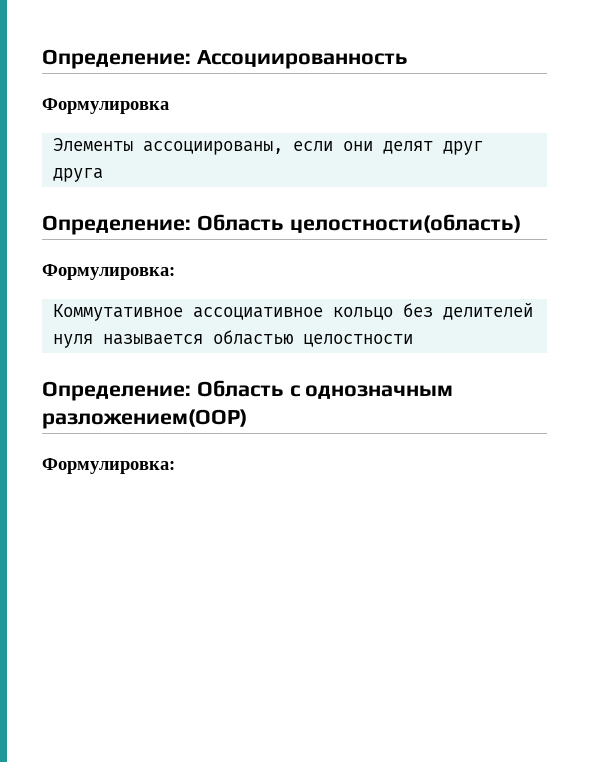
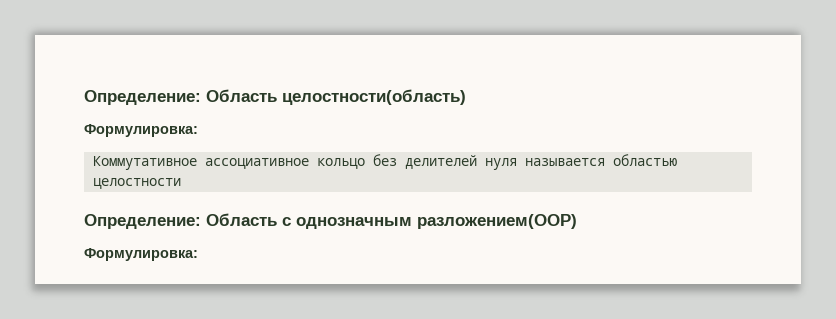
[42,49,408,69] [42,98,169,114] [53,138,484,155] [53,168,104,182] [42,215,191,235] Определение: Ассоциированность // Формулировка // Элементы ассоциированы, если они делят друг друга // Определение: -> [84,90,201,105] Определение:

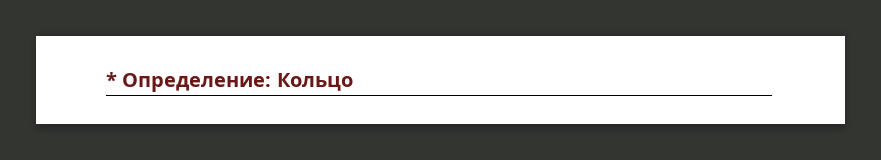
[84,89,466,105] [84,124,198,137] [92,154,677,170] [92,178,181,189] [84,213,577,229] [84,248,198,261] Определение: Область целостности(область) // Формулировка: // Коммутативное ассоциативное кольцо без делителей нуля называется областью целостности // Определение: Область с однозначным разложением(ООР) // Формулировка: -> [106,72,353,92] * Определение: Кольцо

